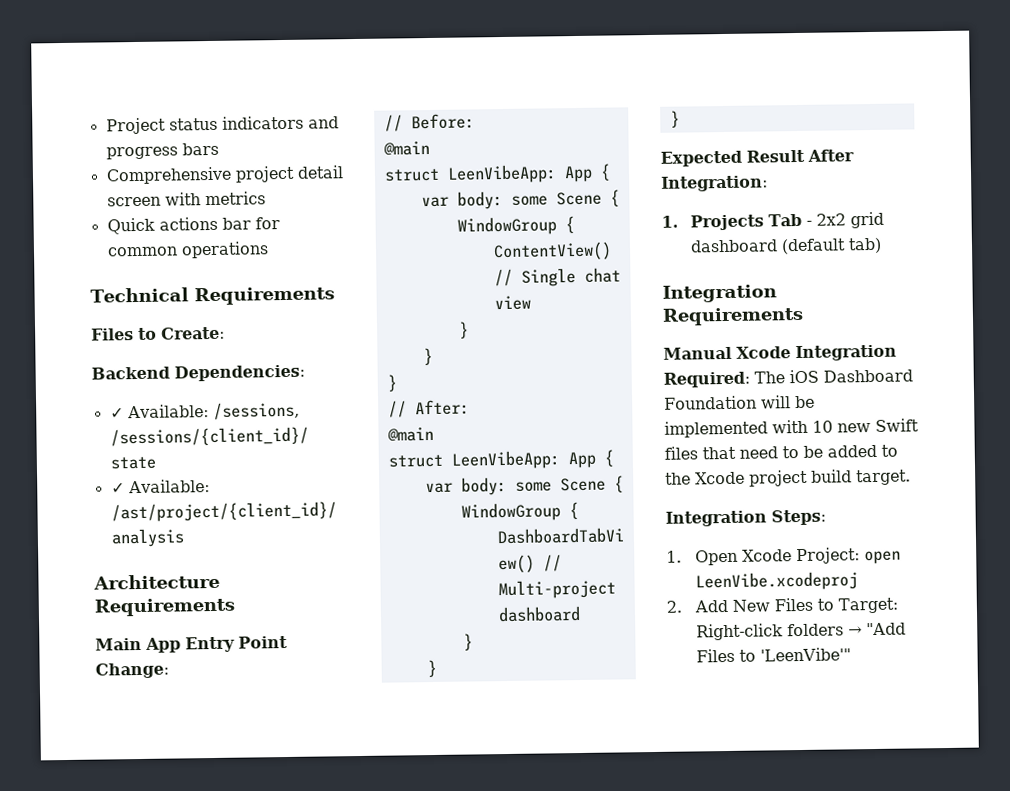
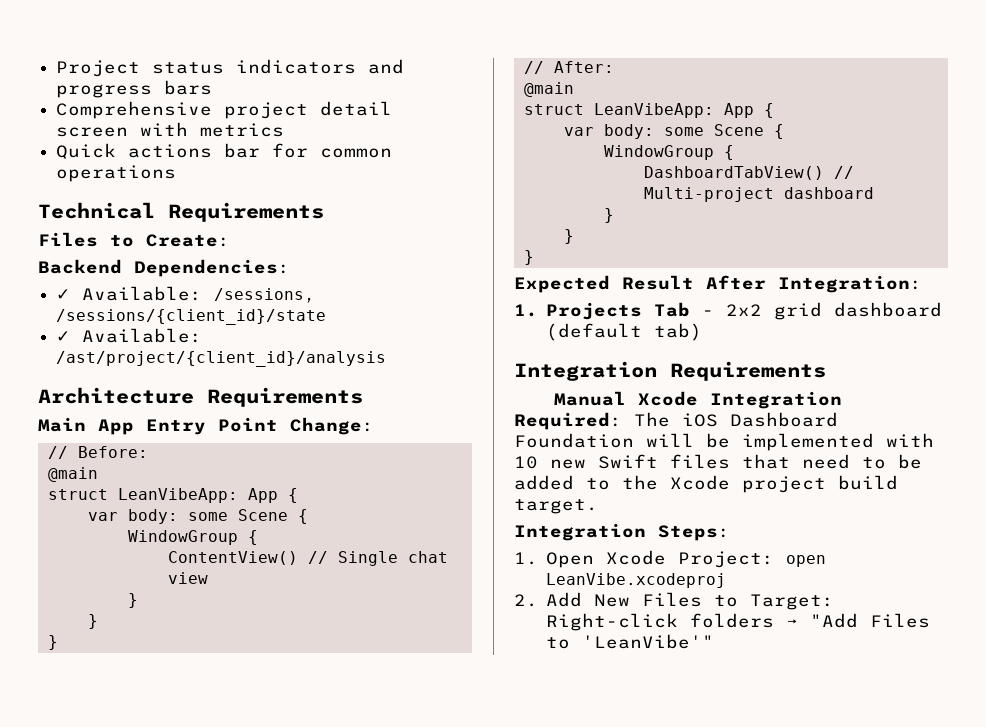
[446,164,557,184] LeenVibeApp: -> [117,488,238,503] LeanVibeApp:
[450,450,560,470] LeenVibeApp: -> [593,103,714,118] LeanVibeApp:
[694,571,858,592] LeenVibe.xcodeproj -> [546,573,727,588] LeanVibe.xcodeproj
[759,647,851,662] 'LeenVibe'" -> [582,634,715,649] 'LeanVibe'"

